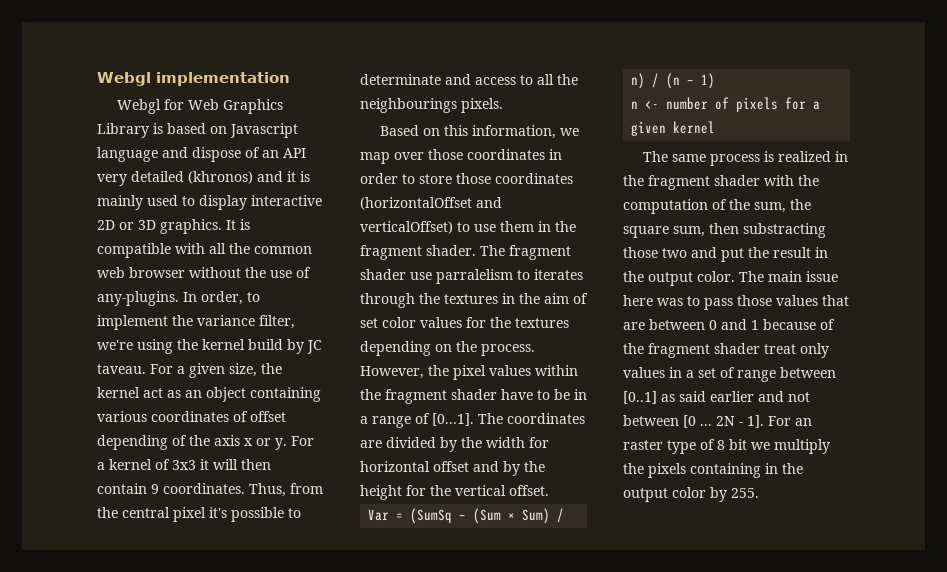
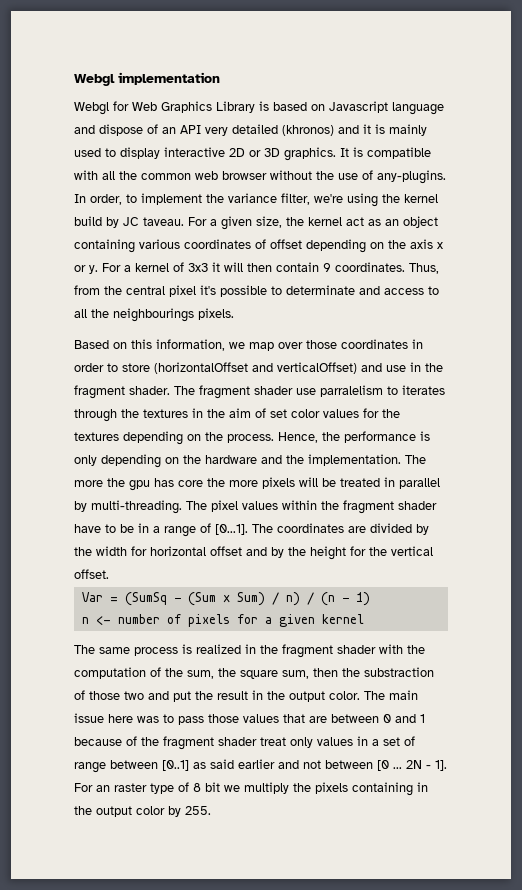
[172,435,187,446] of -> [370,242,384,249] on
[456,173,573,184] those coordinates -> (150, 367) none
[457,221,534,232] to use them -> [361,363,406,372] and use
[360,365,449,379] However, the -> [278,431,430,443] [74,454,426,468] [74,477,440,491] [74,500,207,514] Hence, the performance is only depending on the hardware and the implementation. The more the gpu has core the more pixels will be treated in parallel by multi-threading. The
[743,223,826,238] substracting -> [342,667,434,677] [74,690,85,700] the substraction of

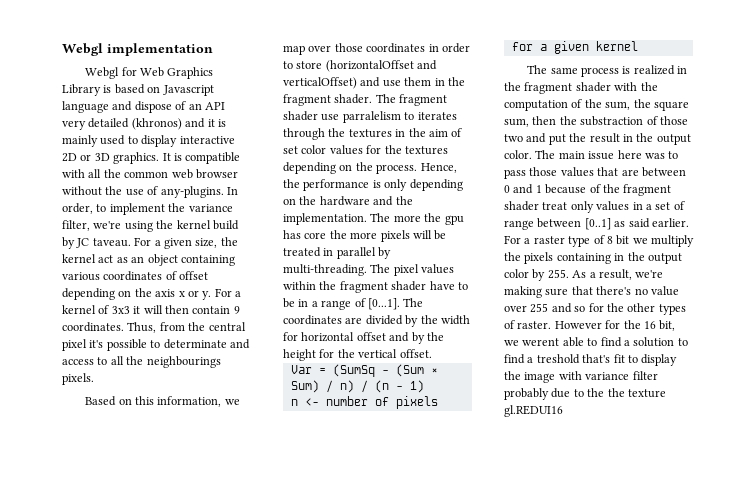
(406, 368) none -> [404,77,432,86] them
[238,759,447,771] [74,783,110,792] earlier and not between [0 ... 2N - 1]. For an -> [651,218,689,227] [504,235,531,244] earlier. For a
(211, 810) none -> [572,269,664,280] [504,286,679,298] [504,303,686,315] [504,320,676,331] [504,337,688,347] [504,354,678,366] [504,371,658,383] [504,388,666,400] [504,405,563,417] As a result, we're making sure that there's no value over 255 and so for the other types of raster. However for the 16 bit, we werent able to find a solution to find a treshold that's fit to display the image with variance filter probably due to the the texture gl.REDUI16

